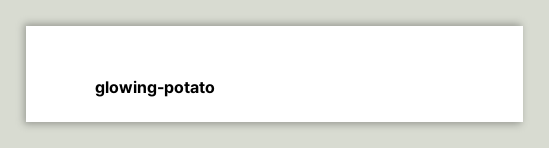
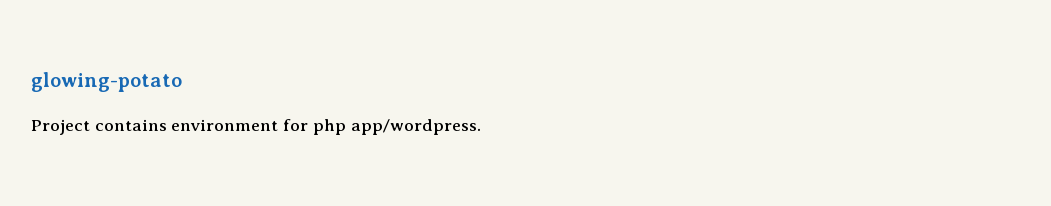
(215, 88) none -> [31,119,481,135] // Project contains environment for php app/wordpress.

